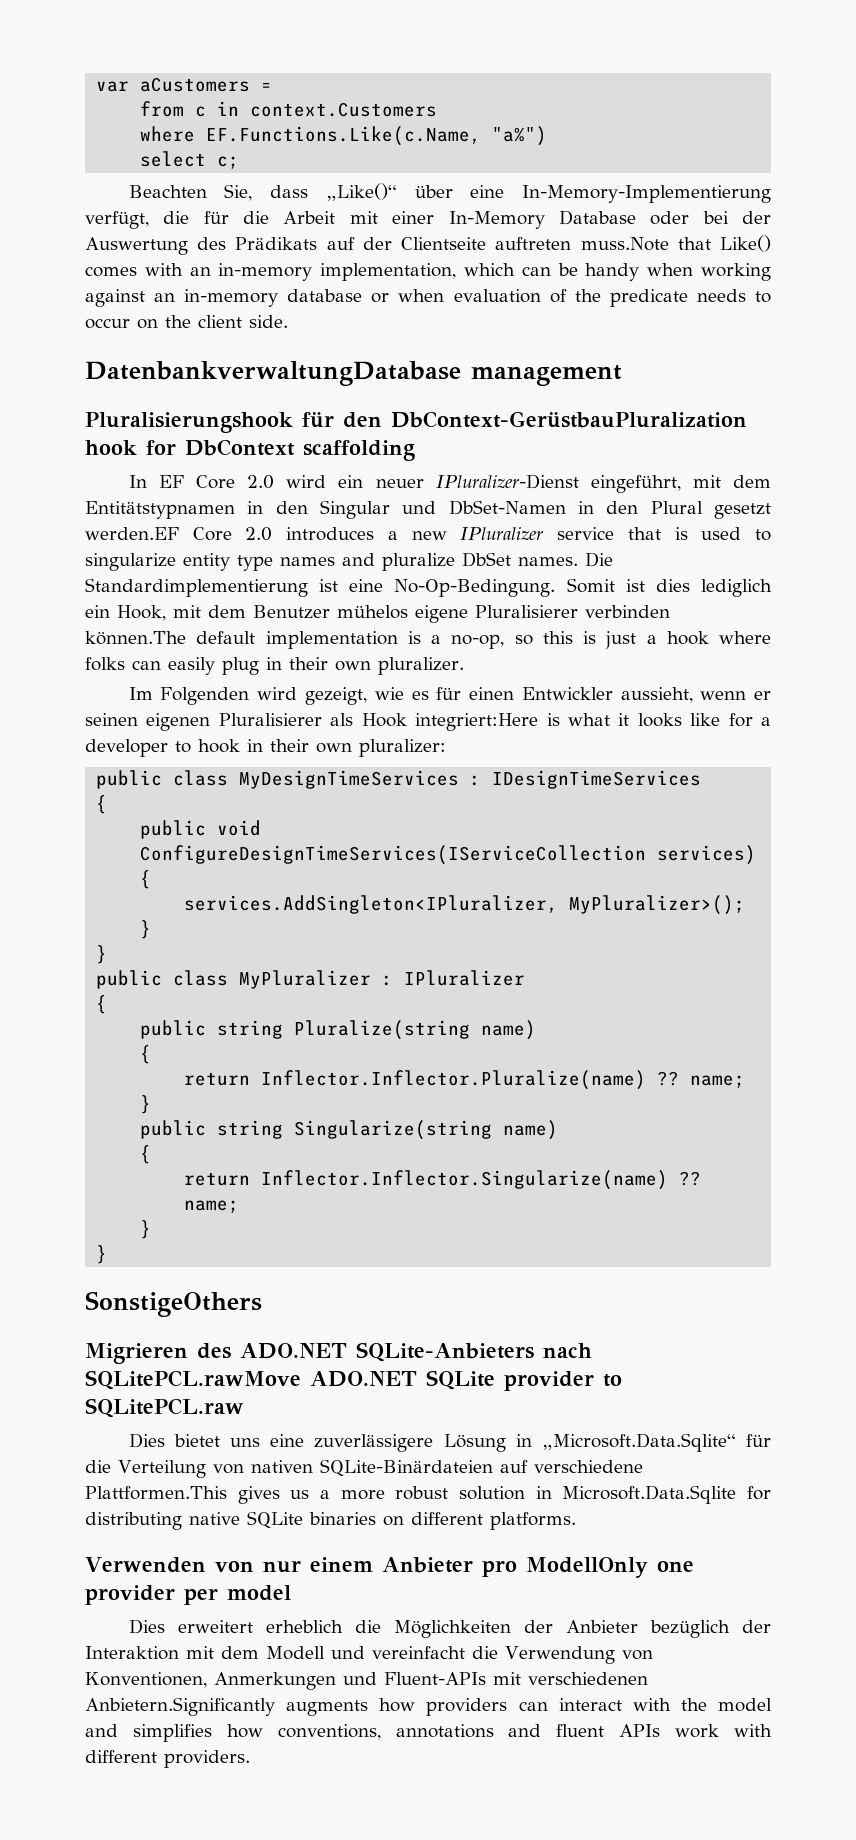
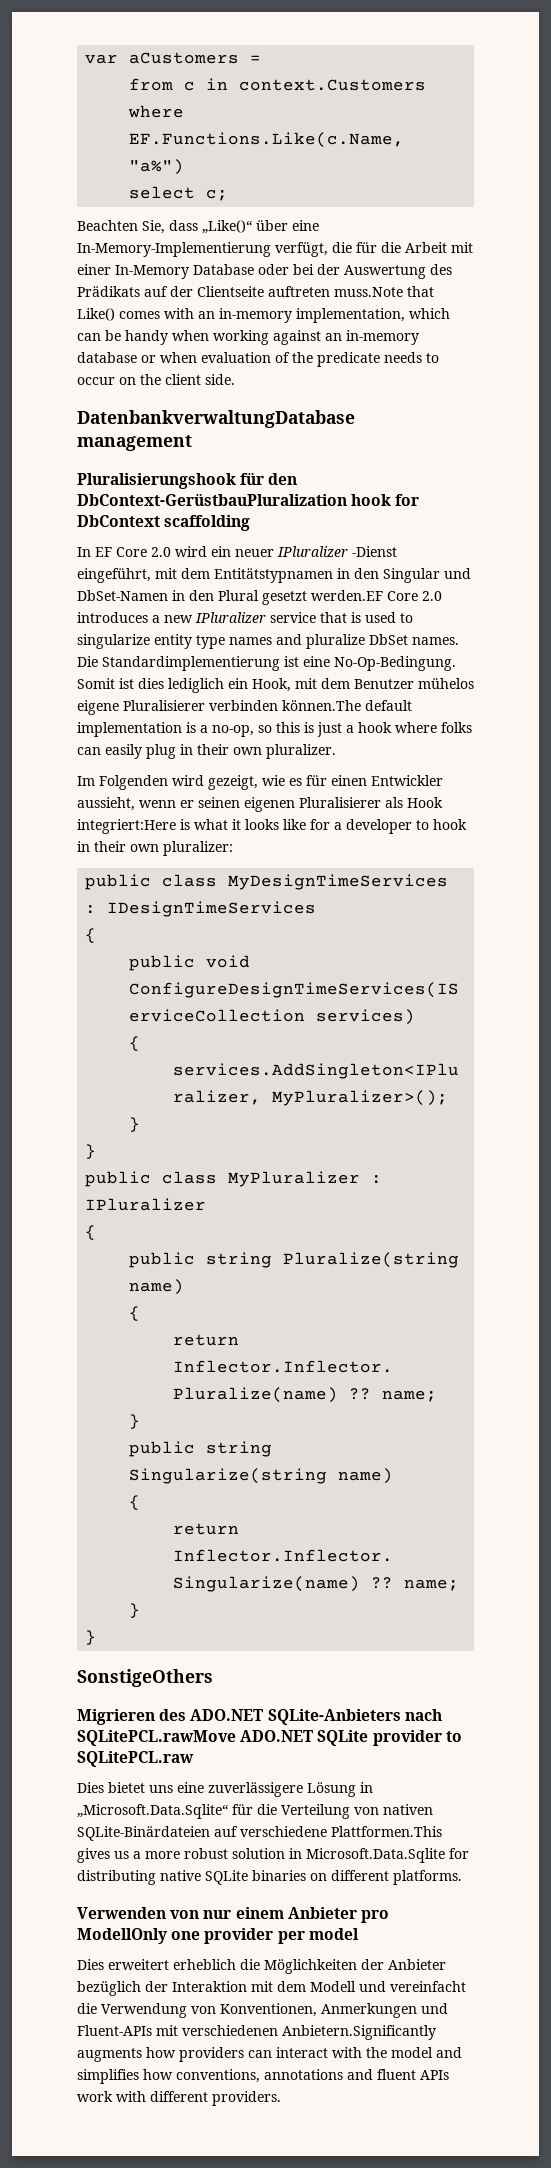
[435,474,579,489] IPluralizer-Dienst -> [277,546,397,557] IPluralizer -Dienst

